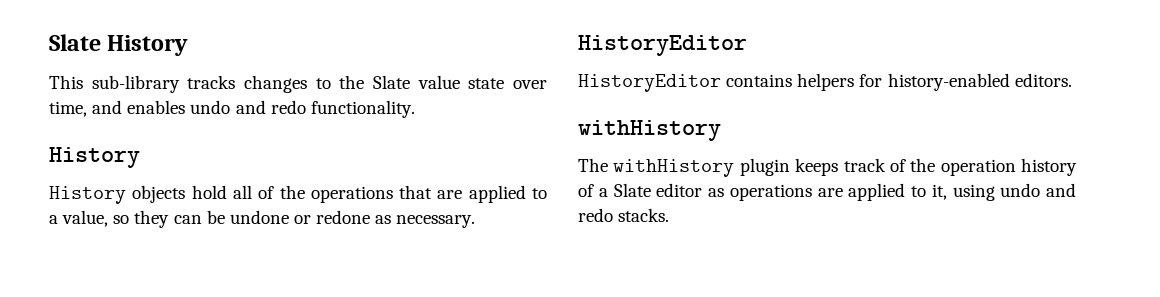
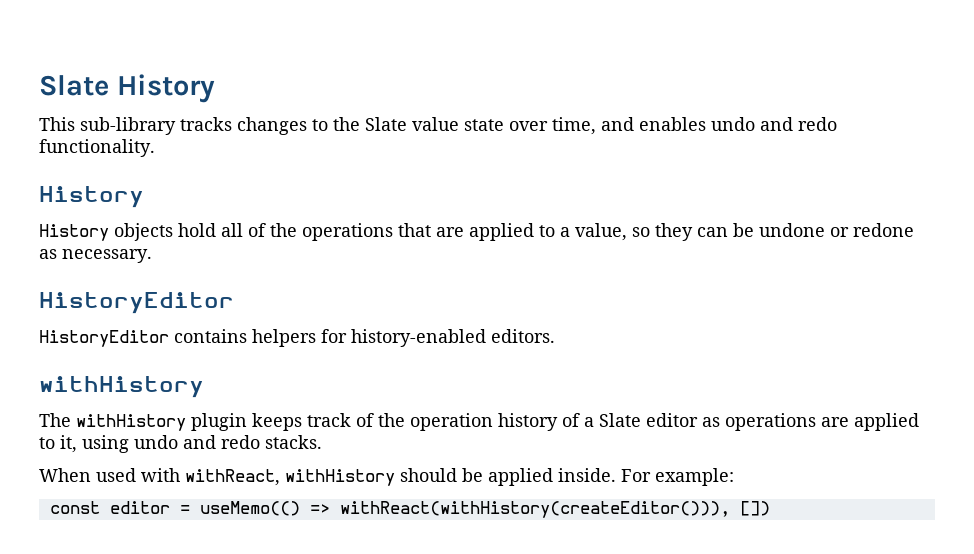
(670, 215) none -> [39,468,734,486] [49,501,770,518] // When used with withReact, withHistory should be applied inside. For example: // const editor = useMemo(() => withReact(withHistory(createEditor())), [])

